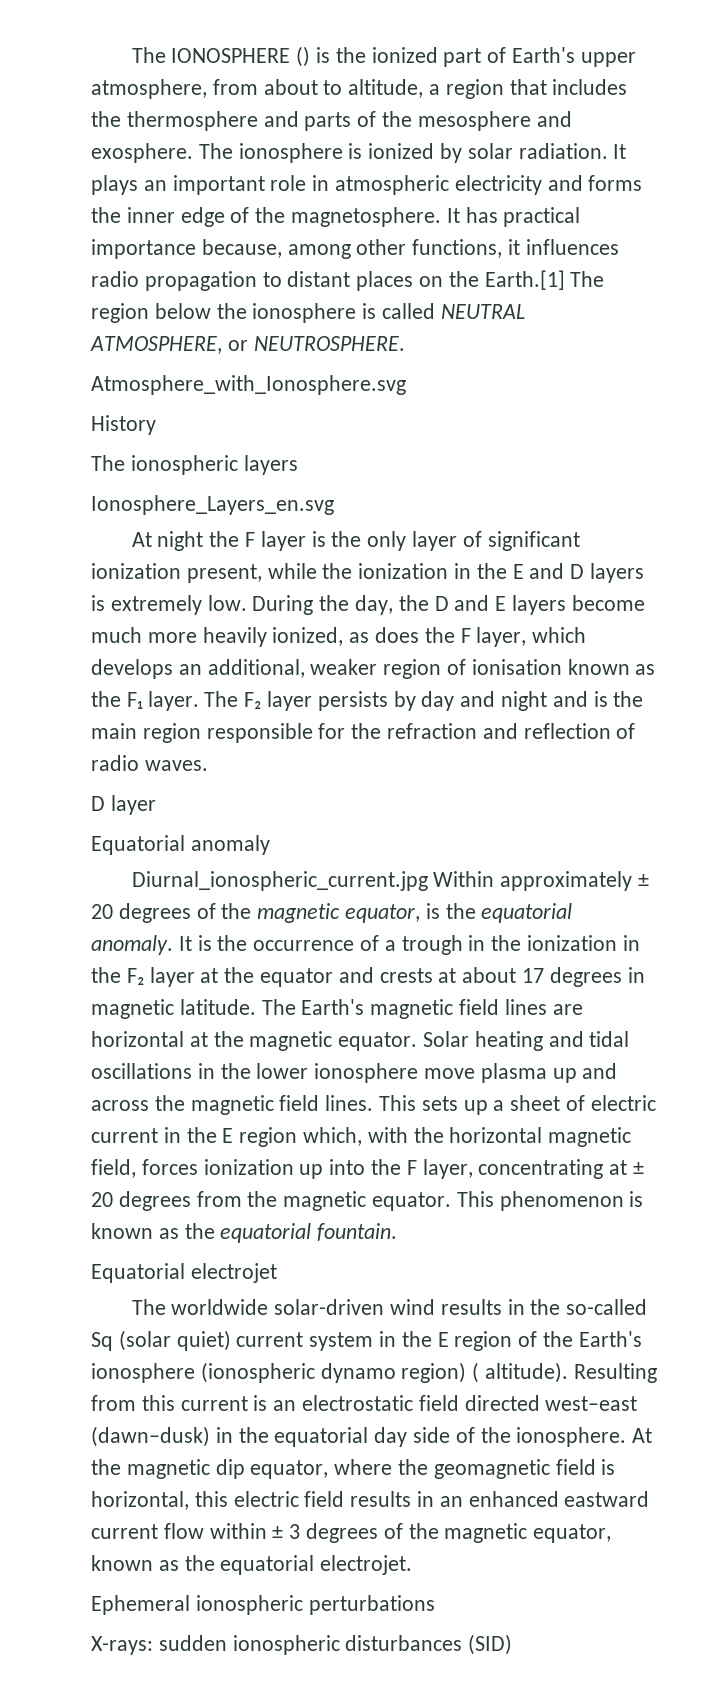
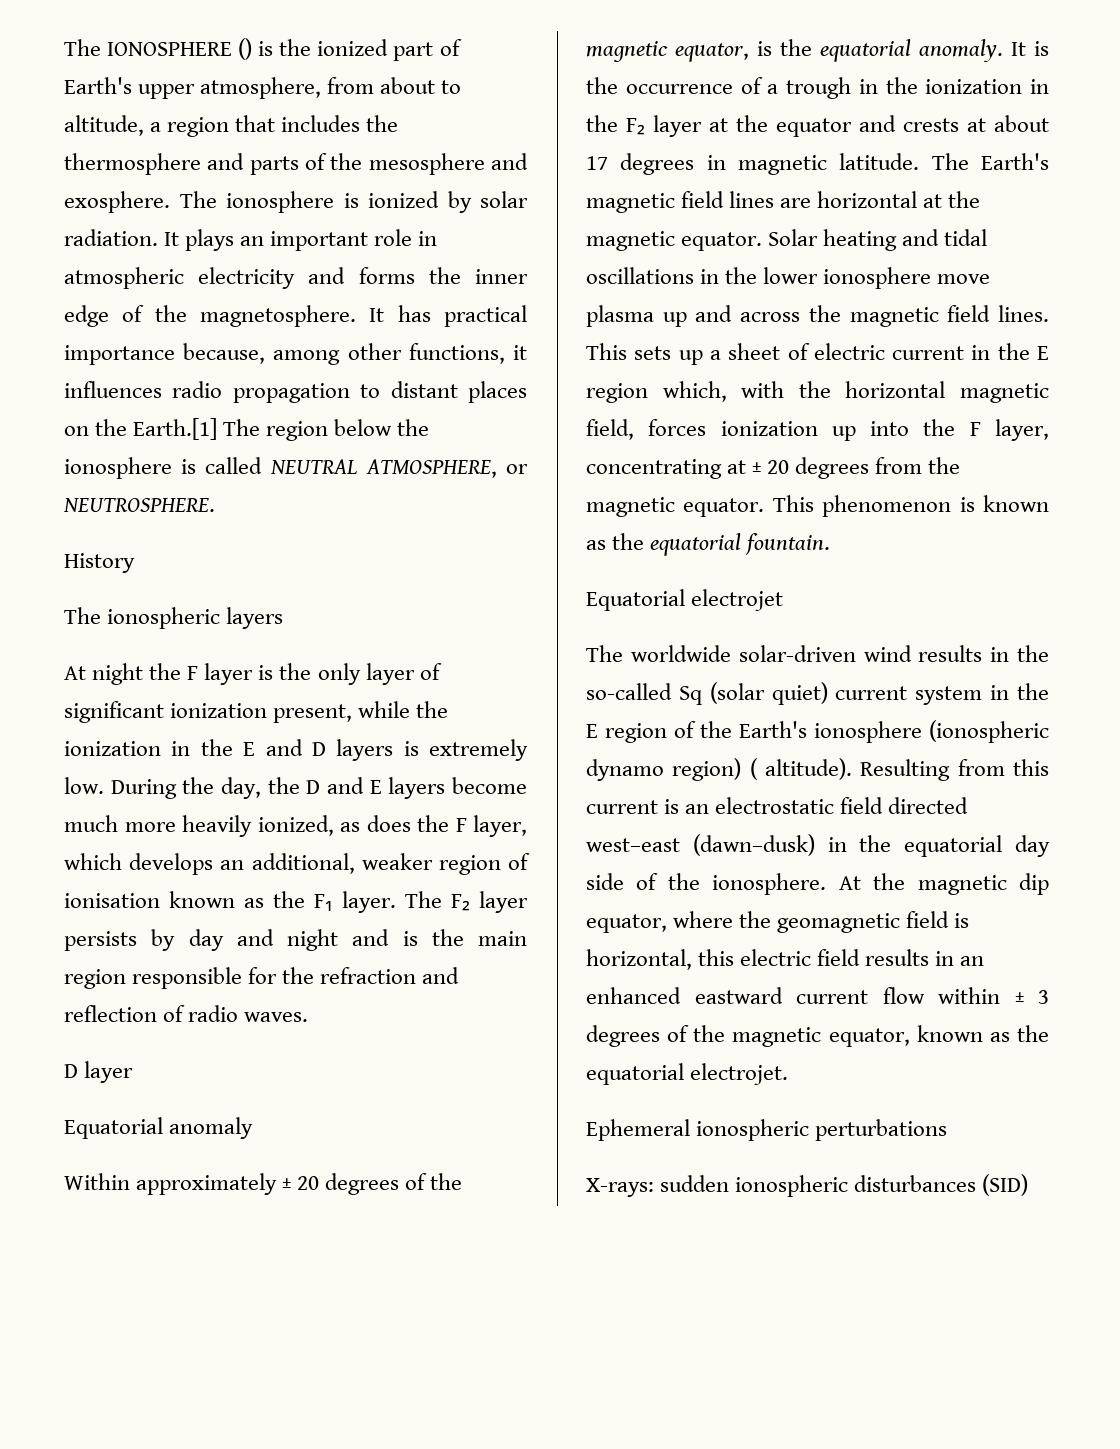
[91,375,406,395] // Atmosphere_with_Ionosphere.svg -> (215, 505) none
[91,495,334,515] // Ionosphere_Layers_en.svg -> (284, 618) none
[131,871,428,891] Diurnal_ionospheric_current.jpg -> (254, 1128) none

